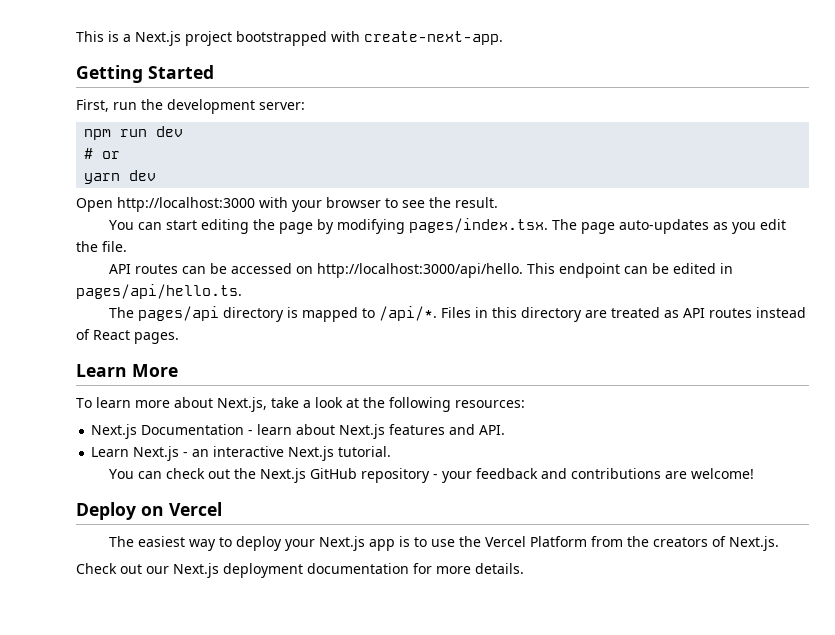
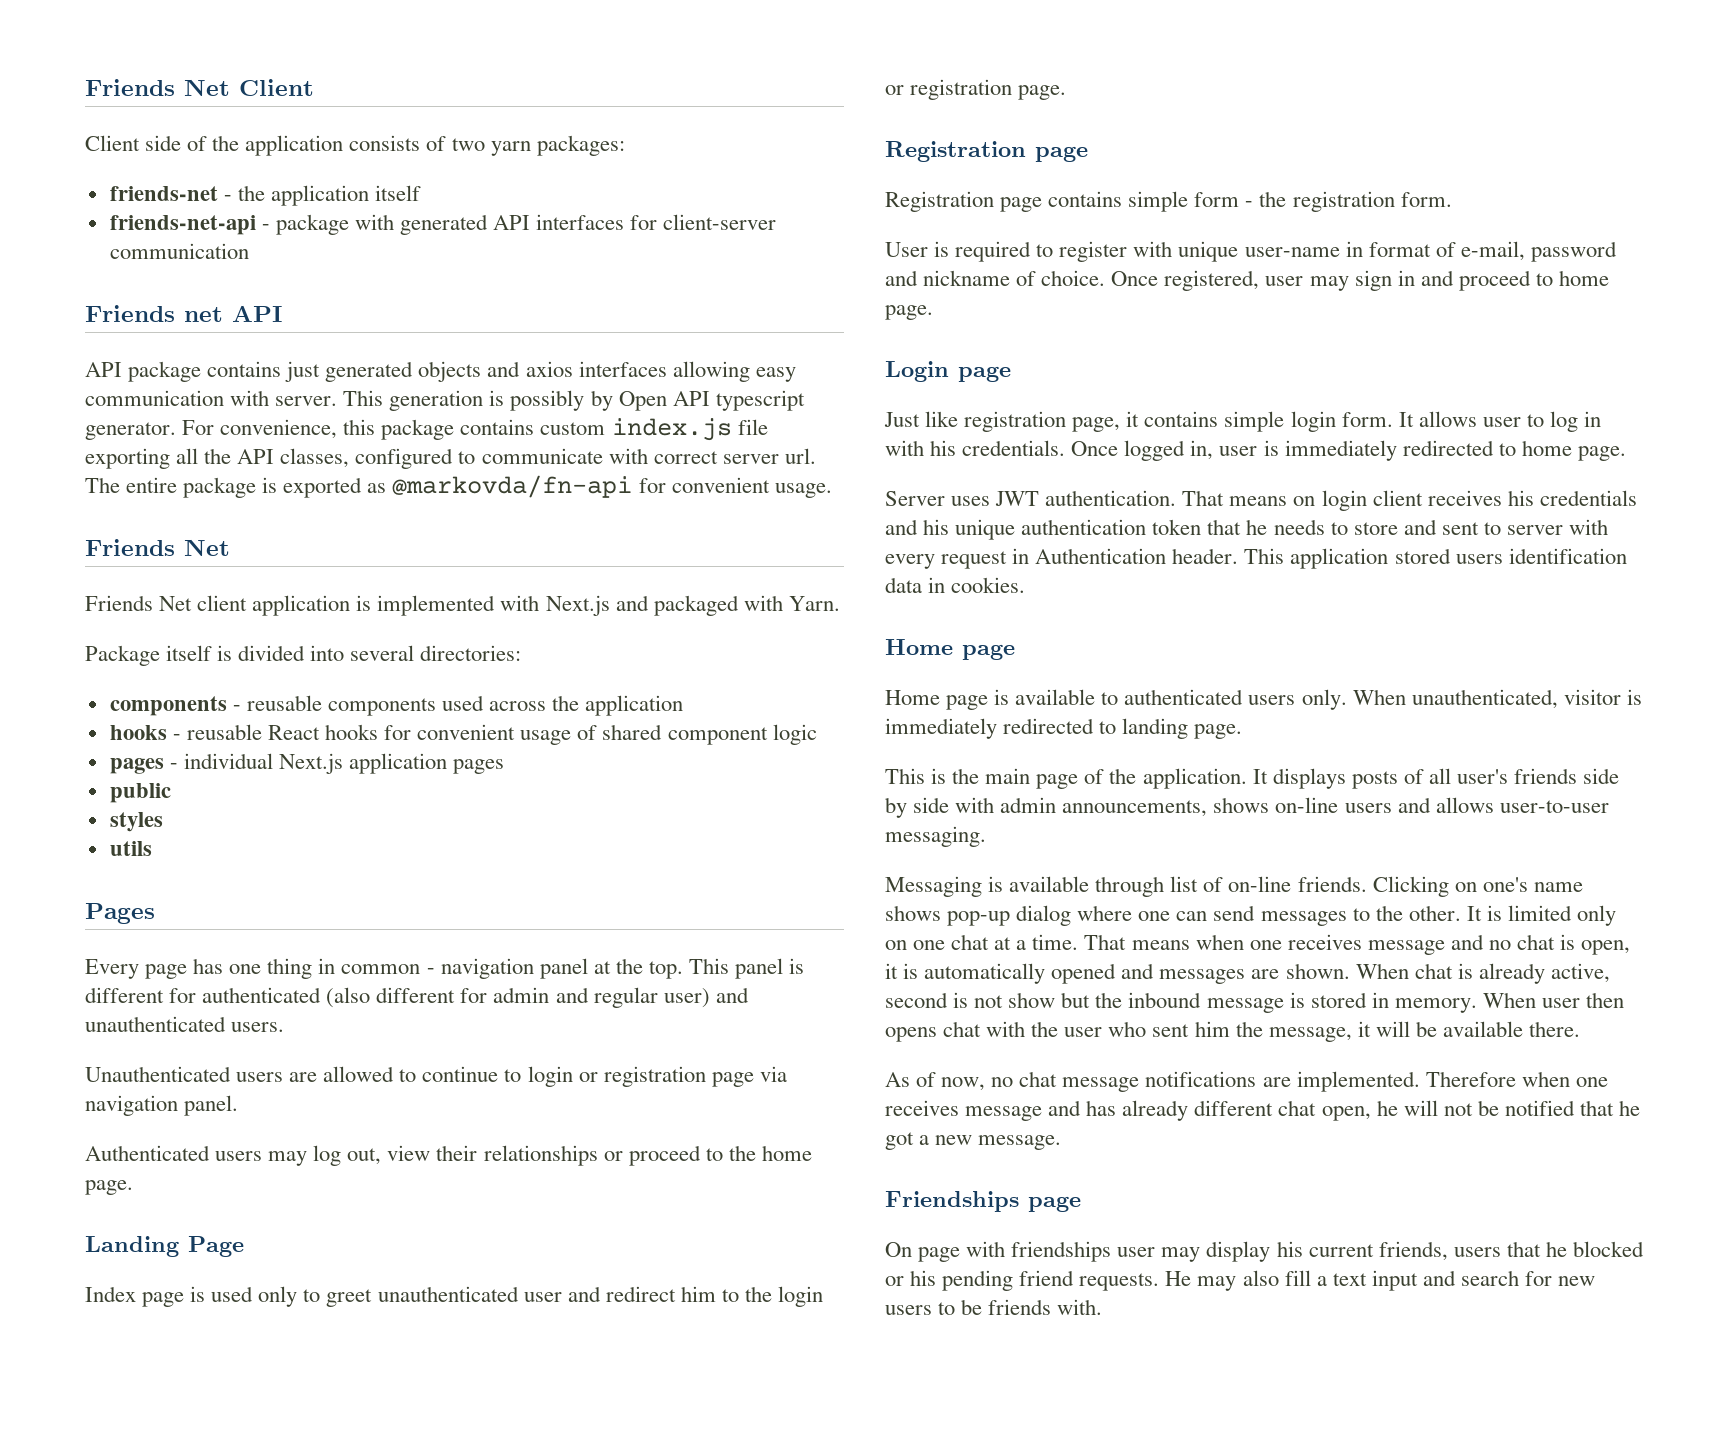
[76,31,503,46] [76,65,214,83] [76,99,305,114] [84,126,184,140] [84,148,121,159] [84,170,157,184] [76,197,498,212] [109,218,787,234] [76,241,127,252] [109,263,734,278] [76,284,242,299] [109,306,807,322] [76,329,179,344] [76,364,178,377] [76,397,525,412] [91,424,506,439] [91,446,392,461] [109,468,755,483] [76,502,222,520] [109,536,780,551] [76,563,524,578] This is a Next.js project bootstrapped with create-next-app. // Getting Started // First, run the development server: // npm run dev // # or // yarn dev // Open http://localhost:3000 with your browser to see the result. // You can start editing the page by modifying pages/index.tsx. The page auto-updates as you edit the file. // API routes can be accessed on http://localhost:3000/api/hello. This endpoint can be edited in pages/api/hello.ts. // The pages/api directory is mapped to /api/*. Files in this directory are treated as API routes instead of React pages. // Learn More // To learn more about Next.js, take a look at the following resources: // Next.js Documentation - learn about Next.js features and API. // Learn Next.js - an interactive Next.js tutorial. // You can check out the Next.js GitHub repository - your feedback and contributions are welcome! // Deploy on Vercel // The easiest way to deploy your Next.js app is to use the Vercel Platform from the creators of Next.js. // Check out our Next.js deployment documentation for more details. -> [85,79,314,96] [85,135,625,156] [109,185,422,206] [109,214,777,235] [109,243,249,259] [85,305,282,322] [85,361,796,382] [85,390,805,411] [85,418,768,441] [85,448,816,469] [85,475,832,498] [85,539,230,556] [85,595,840,616] [85,645,522,666] [109,695,684,716] [109,724,817,745] [109,753,505,774] [109,783,171,803] [109,812,163,832] [109,841,152,856] [85,903,155,924] [85,958,805,979] [85,987,749,1008] [85,1016,285,1032] [85,1066,787,1087] [85,1095,239,1116] [85,1145,812,1166] [85,1180,133,1195] [85,1236,244,1257] [85,1286,824,1307] [885,79,1067,100] [885,141,1088,162] [885,191,1452,212] [885,241,1617,262] [885,270,1609,291] [885,305,933,320] [885,361,1011,382] [884,411,1602,432] [885,440,1626,461] [885,490,1637,511] [885,519,1609,540] [885,548,1627,569] [885,577,1026,593] [885,639,1015,660] [885,689,1642,710] [885,718,1243,739] [885,768,1620,789] [885,797,1609,818] [885,826,986,847] [885,876,1583,897] [885,905,1617,926] [885,934,1631,955] [885,963,1610,984] [885,992,1625,1013] [885,1021,1581,1042] [885,1071,1608,1092] [885,1100,1641,1121] [885,1132,1062,1150] [885,1191,1081,1212] [885,1241,1644,1262] [885,1270,1596,1291] [885,1299,1103,1315] Friends Net Client // Client side of the application consists of two yarn packages: // friends-net - the application itself // friends-net-api - package with generated API interfaces for client-server communication // Friends net API // API package contains just generated objects and axios interfaces allowing easy communication with server. This generation is possibly by Open API typescript generator. For convenience, this package contains custom index.js file exporting all the API classes, configured to communicate with correct server url. The entire package is exported as @markovda/fn-api for convenient usage. // Friends Net // Friends Net client application is implemented with Next.js and packaged with Yarn. // Package itself is divided into several directories: // components - reusable components used across the application // hooks - reusable React hooks for convenient usage of shared component logic // pages - individual Next.js application pages // public // styles // utils // Pages // Every page has one thing in common - navigation panel at the top. This panel is different for authenticated (also different for admin and regular user) and unauthenticated users. // Unauthenticated users are allowed to continue to login or registration page via navigation panel. // Authenticated users may log out, view their relationships or proceed to the home page. // Landing Page // Index page is used only to greet unauthenticated user and redirect him to the login or registration page. // Registration page // Registration page contains simple form - the registration form. // User is required to register with unique user-name in format of e-mail, password and nickname of choice. Once registered, user may sign in and proceed to home page. // Login page // Just like registration page, it contains simple login form. It allows user to log in with his credentials. Once logged in, user is immediately redirected to home page. // Server uses JWT authentication. That means on login client receives his credentials and his unique authentication token that he needs to store and sent to server with every request in Authentication header. This application stored users identification data in cookies. // Home page // Home page is available to authenticated users only. When unauthenticated, visitor is immediately redirected to landing page. // This is the main page of the application. It displays posts of all user's friends side by side with admin announcements, shows on-line users and allows user-to-user messaging. // Messaging is available through list of on-line friends. Clicking on one's name shows pop-up dialog where one can send messages to the other. It is limited only on one chat at a time. That means when one receives message and no chat is open, it is automatically opened and messages are shown. When chat is already active, second is not show but the inbound message is stored in memory. When user then opens chat with the user who sent him the message, it will be available there. // As of now, no chat message notifications are implemented. Therefore when one receives message and has already different chat open, he will not be notified that he got a new message. // Friendships page // On page with friendships user may display his current friends, users that he blocked or his pending friend requests. He may also fill a text input and search for new users to be friends with.

